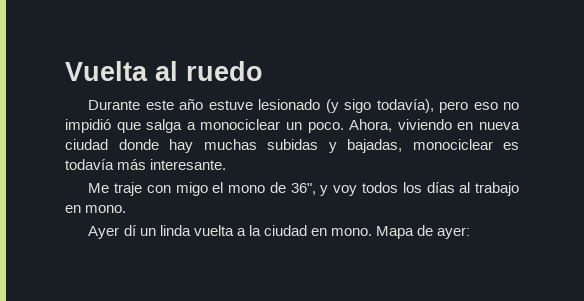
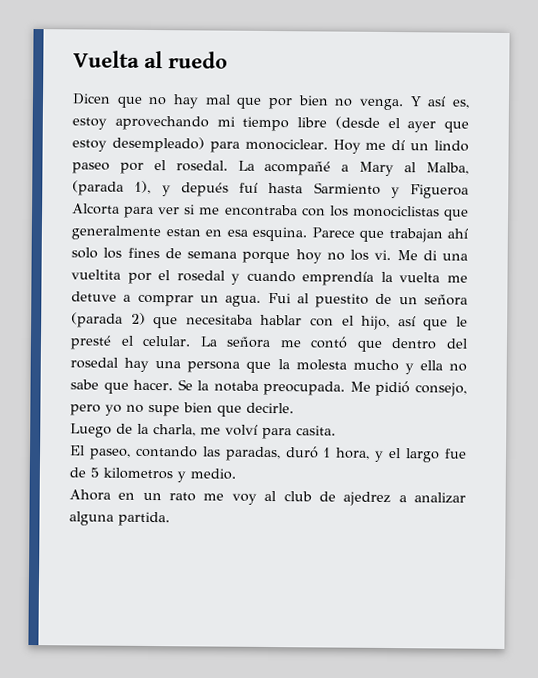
[88,99,519,113] [65,119,520,133] [65,139,519,153] [65,159,227,170] [88,182,519,196] [65,205,127,213] [88,225,471,239] Durante este año estuve lesionado (y sigo todavía), pero eso no impidió que salga a monociclear un poco. Ahora, viviendo en nueva ciudad donde hay muchas subidas y bajadas, monociclear es todavía más interesante. // Me traje con migo el mono de 36", y voy todos los días al trabajo en mono. // Ayer dí un linda vuelta a la ciudad en mono. Mapa de ayer: -> [72,93,471,111] [72,115,469,133] [72,136,469,154] [72,160,470,177] [72,180,469,199] [72,203,469,221] [71,225,469,243] [71,247,468,264] [71,269,468,286] [71,291,469,308] [71,312,469,331] [70,335,468,352] [70,357,468,375] [70,379,467,397] [70,402,294,417] [70,423,336,440] [70,445,468,463] [69,467,236,483] [69,489,467,507] [69,511,170,527] Dicen que no hay mal que por bien no venga. Y así es, estoy aprovechando mi tiempo libre (desde el ayer que estoy desempleado) para monociclear. Hoy me dí un lindo paseo por el rosedal. La acompañé a Mary al Malba, (parada 1), y depués fuí hasta Sarmiento y Figueroa Alcorta para ver si me encontraba con los monociclistas que generalmente estan en esa esquina. Parece que trabajan ahí solo los fines de semana porque hoy no los vi. Me di una vueltita por el rosedal y cuando emprendía la vuelta me detuve a comprar un agua. Fui al puestito de un señora (parada 2) que necesitaba hablar con el hijo, así que le presté el celular. La señora me contó que dentro del rosedal hay una persona que la molesta mucho y ella no sabe que hacer. Se la notaba preocupada. Me pidió consejo, pero yo no supe bien que decirle. // Luego de la charla, me volví para casita. // El paseo, contando las paradas, duró 1 hora, y el largo fue de 5 kilometros y medio. // Ahora en un rato me voy al club de ajedrez a analizar alguna partida.

